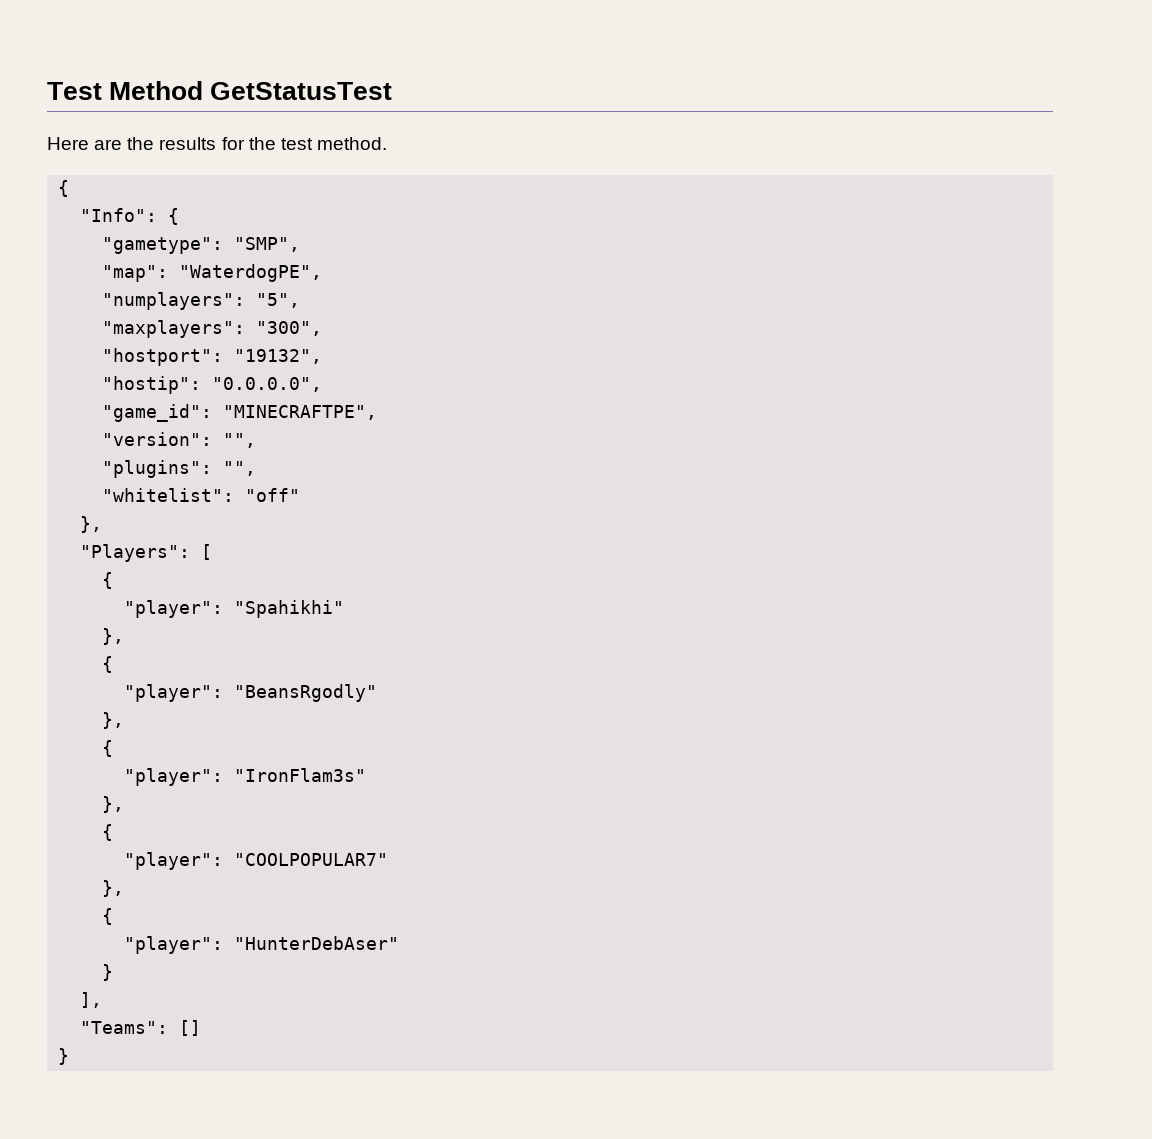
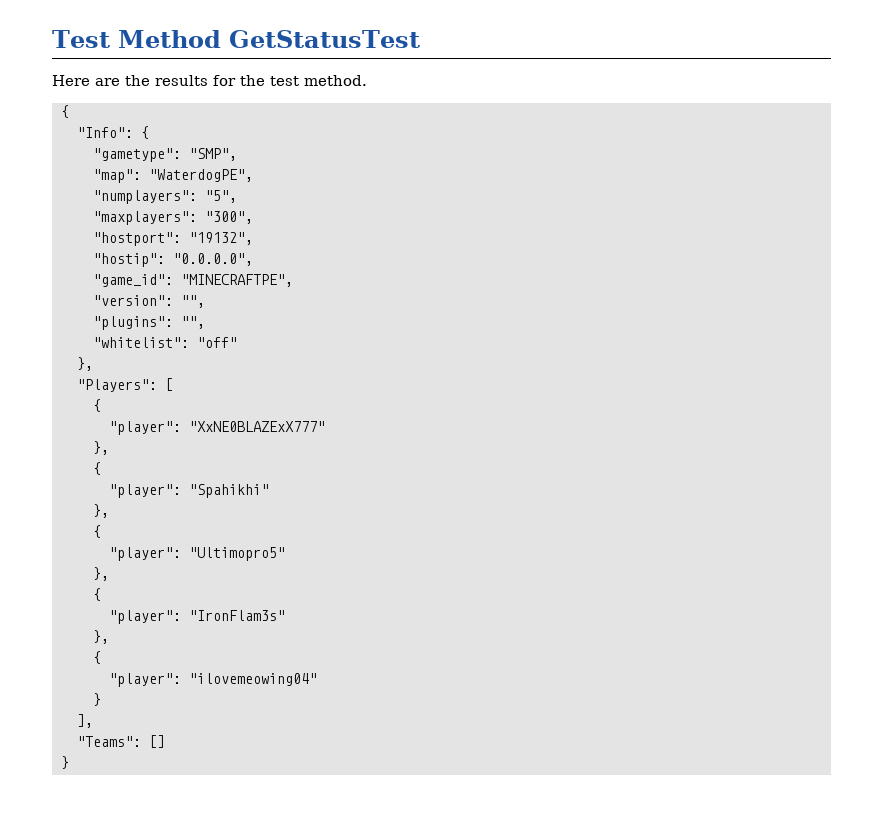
(114, 580) none -> [109,421,325,435] [93,441,109,455] [93,462,101,475] // "player": "XxNE0BLAZExX777" // }, // {
[234,684,378,702] "BeansRgodly" -> [189,547,285,561] "Ultimopro5"
[234,853,389,866] [102,880,125,897] [102,908,114,925] [124,936,400,954] "COOLPOPULAR7" // }, // { // "player": "HunterDebAser" -> [189,673,317,686] "ilovemeowing04"

